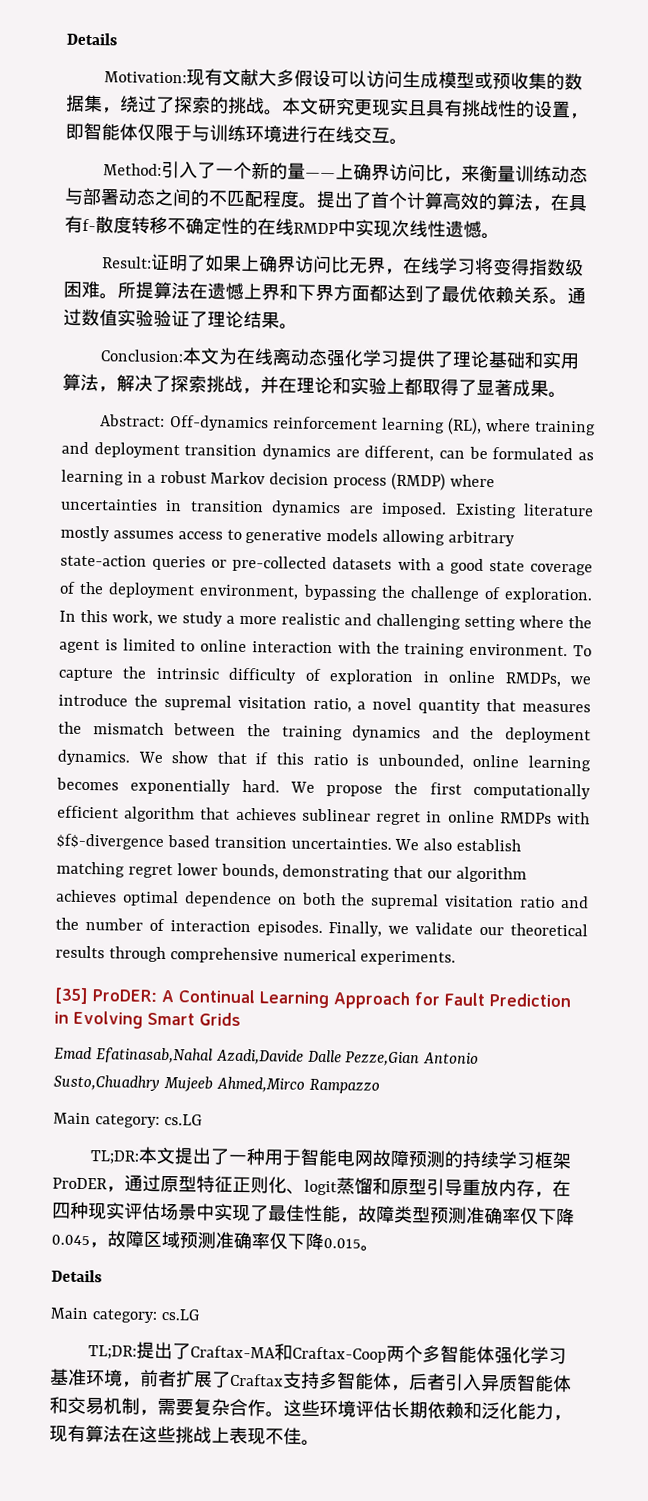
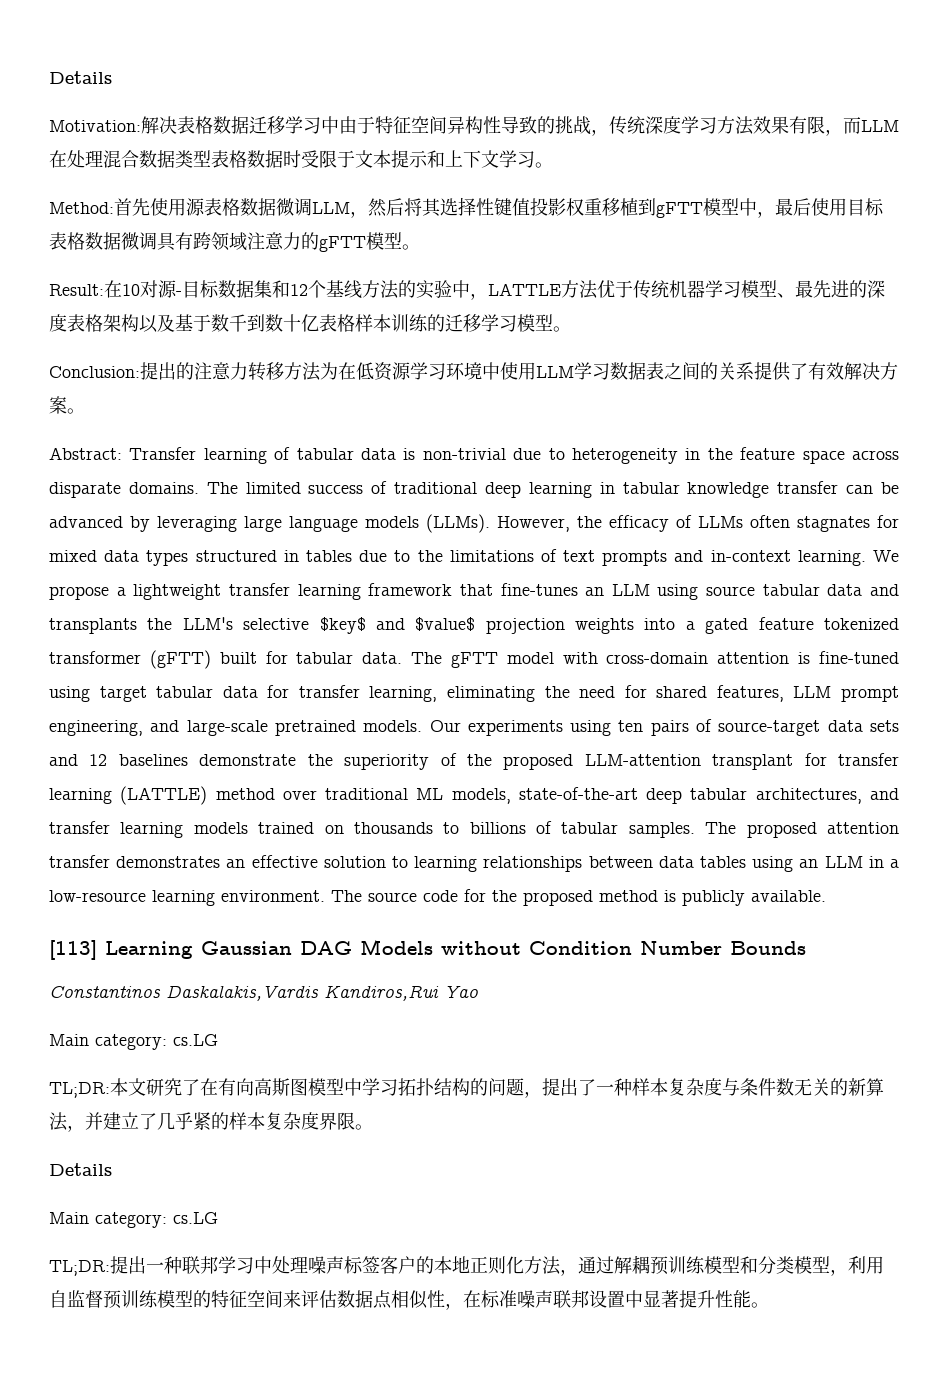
[186,68,584,91] [66,94,589,120] [65,122,408,146] [103,160,589,184] [64,187,588,212] [64,215,500,240] [102,253,585,277] [63,280,586,306] [63,308,298,330] [100,347,581,370] [62,373,567,399] [100,414,597,436] [61,441,595,462] [61,469,495,491] [61,498,594,519] [60,525,516,547] [60,554,593,576] [59,581,593,604] [59,609,592,631] [59,638,592,658] [58,666,591,687] [58,693,592,714] [58,721,591,744] [57,749,591,772] [56,777,591,800] [57,805,590,826] [56,833,522,852] [56,861,528,883] [56,889,590,910] [55,917,589,937] [55,945,457,966] [54,987,571,1010] [54,1010,241,1029] [54,1046,480,1067] [53,1074,380,1094] 现有文献大多假设可以访问生成模型或预收集的数据集，绕过了探索的挑战。本文研究更现实且具有挑战性的设置，即智能体仅限于与训练环境进行在线交互。 // Method:引入了一个新的量——上确界访问比，来衡量训练动态与部署动态之间的不匹配程度。提出了首个计算高效的算法，在具有f-散度转移不确定性的在线RMDP中实现次线性遗憾。 // Result:证明了如果上确界访问比无界，在线学习将变得指数级困难。所提算法在遗憾上界和下界方面都达到了最优依赖关系。通过数值实验验证了理论结果。 // Conclusion:本文为在线离动态强化学习提供了理论基础和实用算法，解决了探索挑战，并在理论和实验上都取得了显著成果。 // Abstract: Off-dynamics reinforcement learning (RL), where training and deployment transition dynamics are different, can be formulated as learning in a robust Markov decision process (RMDP) where uncertainties in transition dynamics are imposed. Existing literature mostly assumes access to generative models allowing arbitrary state-action queries or pre-collected datasets with a good state coverage of the deployment environment, bypassing the challenge of exploration. In this work, we study a more realistic and challenging setting where the agent is limited to online interaction with the training environment. To capture the intrinsic difficulty of exploration in online RMDPs, we introduce the supremal visitation ratio, a novel quantity that measures the mismatch between the training dynamics and the deployment dynamics. We show that if this ratio is unbounded, online learning becomes exponentially hard. We propose the first computationally efficient algorithm that achieves sublinear regret in online RMDPs with $f$-divergence based transition uncertainties. We also establish matching regret lower bounds, demonstrating that our algorithm achieves optimal dependence on both the supremal visitation ratio and the number of interaction episodes. Finally, we validate our theoretical results through comprehensive numerical experiments. // [35] ProDER: A Continual Learning Approach for Fault Prediction in Evolving Smart Grids // Emad Efatinasab,Nahal Azadi,Davide Dalle Pezze,Gian Antonio Susto,Chuadhry Mujeeb Ahmed,Mirco Rampazzo -> [141,116,899,136] [49,150,553,168] [49,197,884,218] [49,232,420,252] [49,280,885,300] [49,314,571,333] [49,362,898,381] [49,396,85,414] [49,447,899,464] [49,481,900,498] [49,514,899,533] [49,549,899,566] [49,583,899,600] [49,617,899,634] [49,650,899,669] [49,685,899,702] [49,719,899,736] [49,753,899,770] [49,786,899,805] [49,821,899,838] [49,855,900,872] [49,889,826,906] [49,939,806,960] [49,985,478,1001] 解决表格数据迁移学习中由于特征空间异构性导致的挑战，传统深度学习方法效果有限，而LLM在处理混合数据类型表格数据时受限于文本提示和上下文学习。 // Method:首先使用源表格数据微调LLM，然后将其选择性键值投影权重移植到gFTT模型中，最后使用目标表格数据微调具有跨领域注意力的gFTT模型。 // Result:在10对源-目标数据集和12个基线方法的实验中，LATTLE方法优于传统机器学习模型、最先进的深度表格架构以及基于数千到数十亿表格样本训练的迁移学习模型。 // Conclusion:提出的注意力转移方法为在低资源学习环境中使用LLM学习数据表之间的关系提供了有效解决方案。 // Abstract: Transfer learning of tabular data is non-trivial due to heterogeneity in the feature space across disparate domains. The limited success of traditional deep learning in tabular knowledge transfer can be advanced by leveraging large language models (LLMs). However, the efficacy of LLMs often stagnates for mixed data types structured in tables due to the limitations of text prompts and in-context learning. We propose a lightweight transfer learning framework that fine-tunes an LLM using source tabular data and transplants the LLM's selective $key$ and $value$ projection weights into a gated feature tokenized transformer (gFTT) built for tabular data. The gFTT model with cross-domain attention is fine-tuned using target tabular data for transfer learning, eliminating the need for shared features, LLM prompt engineering, and large-scale pretrained models. Our experiments using ten pairs of source-target data sets and 12 baselines demonstrate the superiority of the proposed LLM-attention transplant for transfer learning (LATTLE) method over traditional ML models, state-of-the-art deep tabular architectures, and transfer learning models trained on thousands to billions of tabular samples. The proposed attention transfer demonstrates an effective solution to learning relationships between data tables using an LLM in a low-resource learning environment. The source code for the proposed method is publicly available. // [113] Learning Gaussian DAG Models without Condition Number Bounds // Constantinos Daskalakis,Vardis Kandiros,Rui Yao
[174,1147,572,1170] [52,1174,571,1198] [52,1201,575,1226] [51,1230,361,1251] 提出了一种用于智能电网故障预测的持续学习框架ProDER，通过原型特征正则化、logit蒸馏和原型引导重放内存，在四种现实评估场景中实现了最佳性能，故障类型预测准确率仅下降0.045，故障区域预测准确率仅下降0.015 -> [146,1078,884,1098] [49,1112,355,1132] 研究了在有向高斯图模型中学习拓扑结构的问题，提出了一种样本复杂度与条件数无关的新算法，并建立了几乎紧的样本复杂度界限
[172,1343,568,1365] [49,1368,572,1393] [49,1396,572,1422] [49,1424,302,1445] 了Craftax-MA和Craftax-Coop两个多智能体强化学习基准环境，前者扩展了Craftax支持多智能体，后者引入异质智能体和交易机制，需要复杂合作。这些环境评估长期依赖和泛化能力，现有算法在这些挑战上表现不佳 -> [146,1255,884,1276] [49,1290,751,1310] 一种联邦学习中处理噪声标签客户的本地正则化方法，通过解耦预训练模型和分类模型，利用自监督预训练模型的特征空间来评估数据点相似性，在标准噪声联邦设置中显著提升性能

